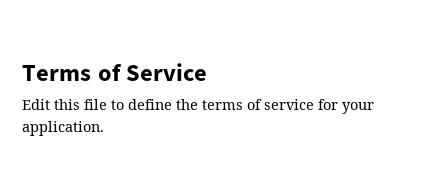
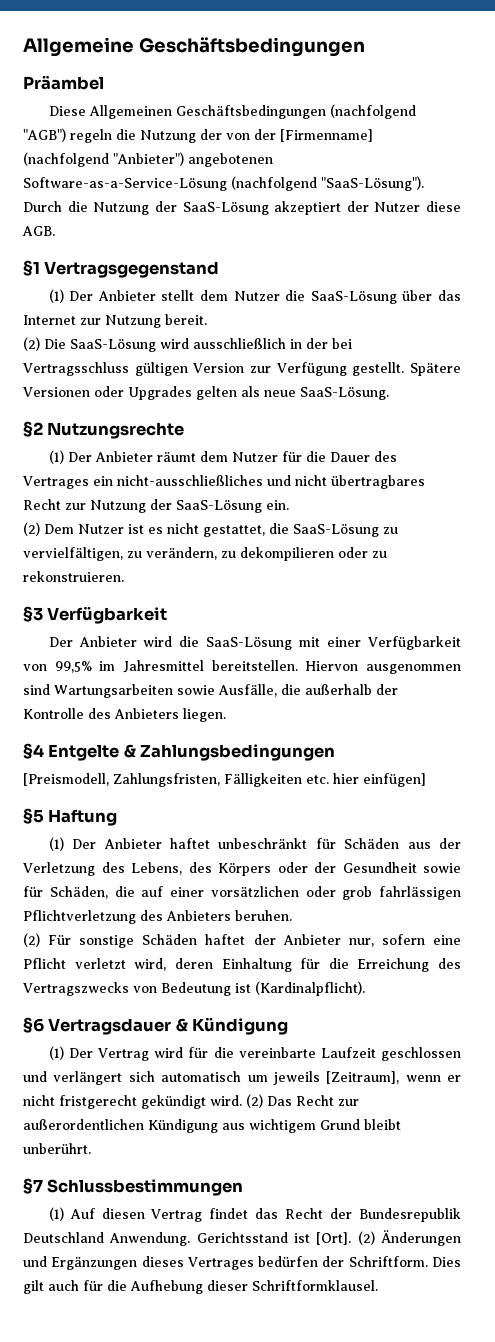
[22,63,208,81] [22,99,374,114] [22,121,104,136] Terms of Service // Edit this file to define the terms of service for your application. -> [23,37,365,57] [23,75,104,90] [48,104,416,119] [23,128,373,143] [23,152,273,167] [23,176,424,191] [23,201,461,215] [22,226,55,236] [23,260,220,278] [48,289,461,304] [23,314,207,328] [23,337,352,352] [23,362,461,376] [23,386,389,400] [23,421,185,439] [48,450,397,464] [23,475,425,489] [23,499,289,513] [23,522,398,537] [23,547,387,561] [23,571,124,582] [23,606,168,624] [48,636,461,650] [23,660,461,674] [23,684,398,698] [23,708,226,722] [23,743,336,761] [23,773,426,787] [23,808,118,826] [48,837,461,851] [23,862,461,876] [23,886,461,900] [23,910,292,924] [23,933,461,948] [23,958,461,972] [23,981,365,996] [23,1017,289,1035] [48,1046,461,1061] [23,1071,461,1085] [23,1094,359,1109] [23,1119,401,1133] [23,1143,91,1154] [23,1178,244,1196] [48,1207,461,1222] [23,1230,461,1246] [23,1256,461,1270] [23,1280,378,1294] Allgemeine Geschäftsbedingungen // Präambel // Diese Allgemeinen Geschäftsbedingungen (nachfolgend "AGB") regeln die Nutzung der von der [Firmenname] (nachfolgend "Anbieter") angebotenen Software-as-a-Service-Lösung (nachfolgend "SaaS-Lösung"). Durch die Nutzung der SaaS-Lösung akzeptiert der Nutzer diese AGB. // §1 Vertragsgegenstand // (1) Der Anbieter stellt dem Nutzer die SaaS-Lösung über das Internet zur Nutzung bereit. // (2) Die SaaS-Lösung wird ausschließlich in der bei Vertragsschluss gültigen Version zur Verfügung gestellt. Spätere Versionen oder Upgrades gelten als neue SaaS-Lösung. // §2 Nutzungsrechte // (1) Der Anbieter räumt dem Nutzer für die Dauer des Vertrages ein nicht-ausschließliches und nicht übertragbares Recht zur Nutzung der SaaS-Lösung ein. // (2) Dem Nutzer ist es nicht gestattet, die SaaS-Lösung zu vervielfältigen, zu verändern, zu dekompilieren oder zu rekonstruieren. // §3 Verfügbarkeit // Der Anbieter wird die SaaS-Lösung mit einer Verfügbarkeit von 99,5% im Jahresmittel bereitstellen. Hiervon ausgenommen sind Wartungsarbeiten sowie Ausfälle, die außerhalb der Kontrolle des Anbieters liegen. // §4 Entgelte & Zahlungsbedingungen // [Preismodell, Zahlungsfristen, Fälligkeiten etc. hier einfügen] // §5 Haftung // (1) Der Anbieter haftet unbeschränkt für Schäden aus der Verletzung des Lebens, des Körpers oder der Gesundheit sowie für Schäden, die auf einer vorsätzlichen oder grob fahrlässigen Pflichtverletzung des Anbieters beruhen. // (2) Für sonstige Schäden haftet der Anbieter nur, sofern eine Pflicht verletzt wird, deren Einhaltung für die Erreichung des Vertragszwecks von Bedeutung ist (Kardinalpflicht). // §6 Vertragsdauer & Kündigung // (1) Der Vertrag wird für die vereinbarte Laufzeit geschlossen und verlängert sich automatisch um jeweils [Zeitraum], wenn er nicht fristgerecht gekündigt wird. (2) Das Recht zur außerordentlichen Kündigung aus wichtigem Grund bleibt unberührt. // §7 Schlussbestimmungen // (1) Auf diesen Vertrag findet das Recht der Bundesrepublik Deutschland Anwendung. Gerichtsstand ist [Ort]. (2) Änderungen und Ergänzungen dieses Vertrages bedürfen der Schriftform. Dies gilt auch für die Aufhebung dieser Schriftformklausel.

